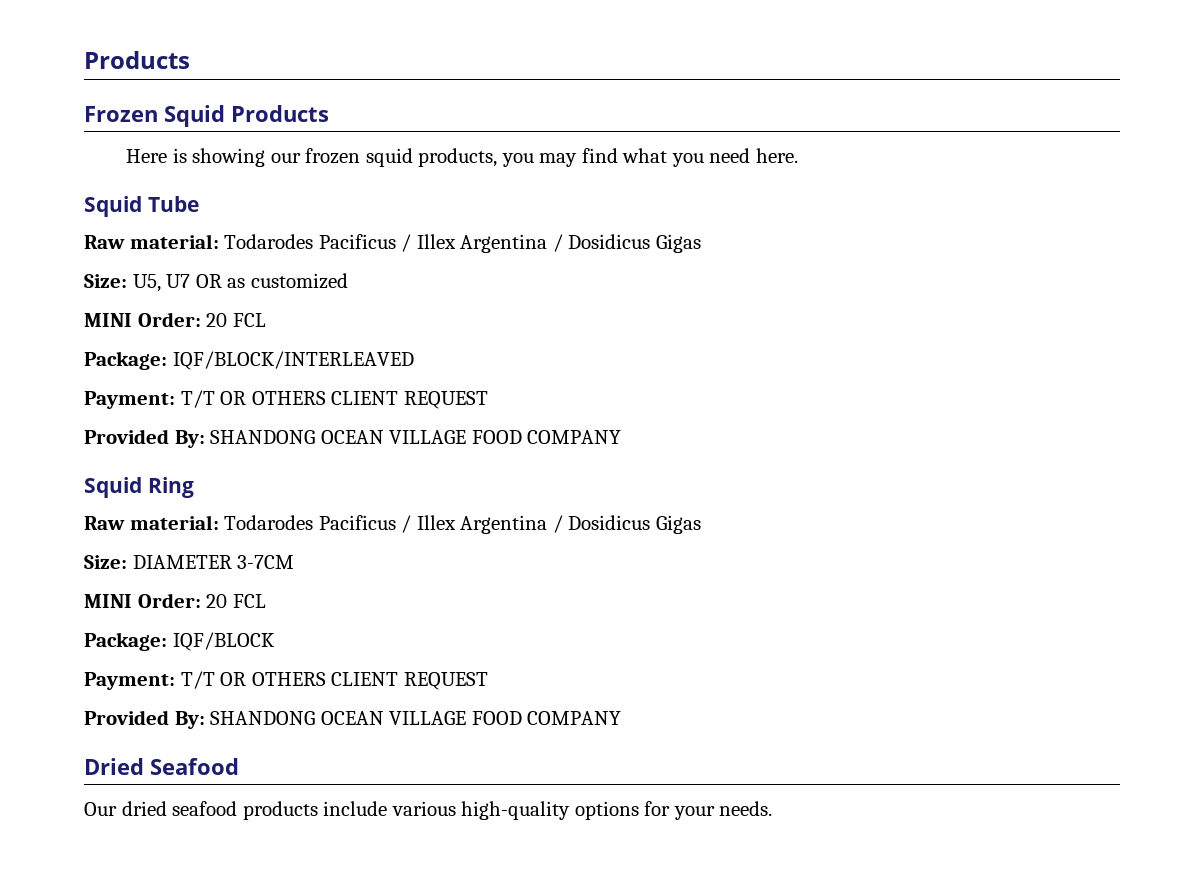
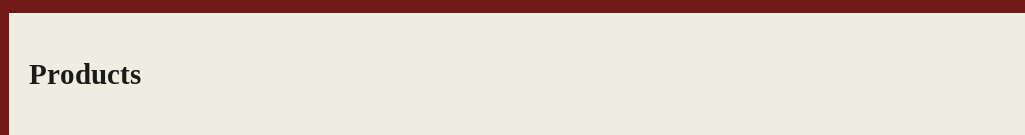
[84,51,190,69] [84,105,329,127] [126,148,798,167] [84,196,199,217] [84,234,701,253] [84,273,348,292] [84,312,266,327] [84,351,414,370] [84,390,488,409] [84,429,622,448] [84,477,194,498] [84,515,701,534] [84,555,295,569] [84,593,266,608] [84,632,275,651] [84,671,488,690] [84,710,622,729] [84,758,239,775] [84,801,773,820] Products // Frozen Squid Products // Here is showing our frozen squid products, you may find what you need here. // Squid Tube // Raw material: Todarodes Pacificus / Illex Argentina / Dosidicus Gigas // Size: U5, U7 OR as customized // MINI Order: 20 FCL // Package: IQF/BLOCK/INTERLEAVED // Payment: T/T OR OTHERS CLIENT REQUEST // Provided By: SHANDONG OCEAN VILLAGE FOOD COMPANY // Squid Ring // Raw material: Todarodes Pacificus / Illex Argentina / Dosidicus Gigas // Size: DIAMETER 3-7CM // MINI Order: 20 FCL // Package: IQF/BLOCK // Payment: T/T OR OTHERS CLIENT REQUEST // Provided By: SHANDONG OCEAN VILLAGE FOOD COMPANY // Dried Seafood // Our dried seafood products include various high-quality options for your needs. -> [29,63,141,84] Products

